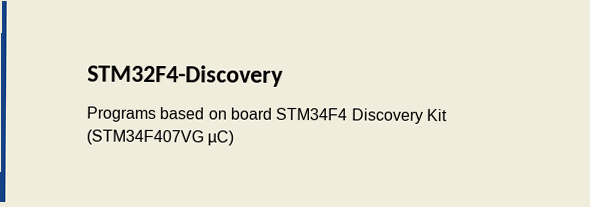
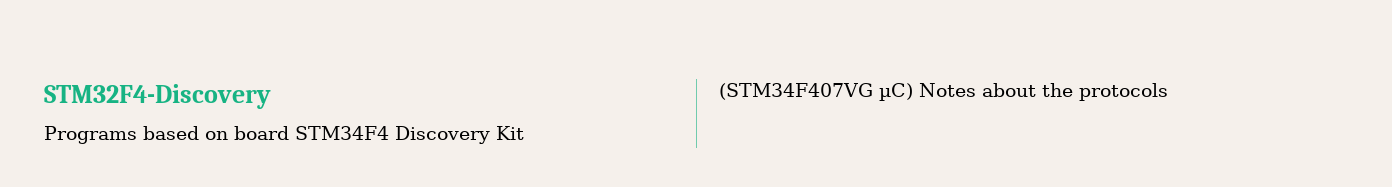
(235, 138) none -> [919,83,1168,101] Notes about the protocols

